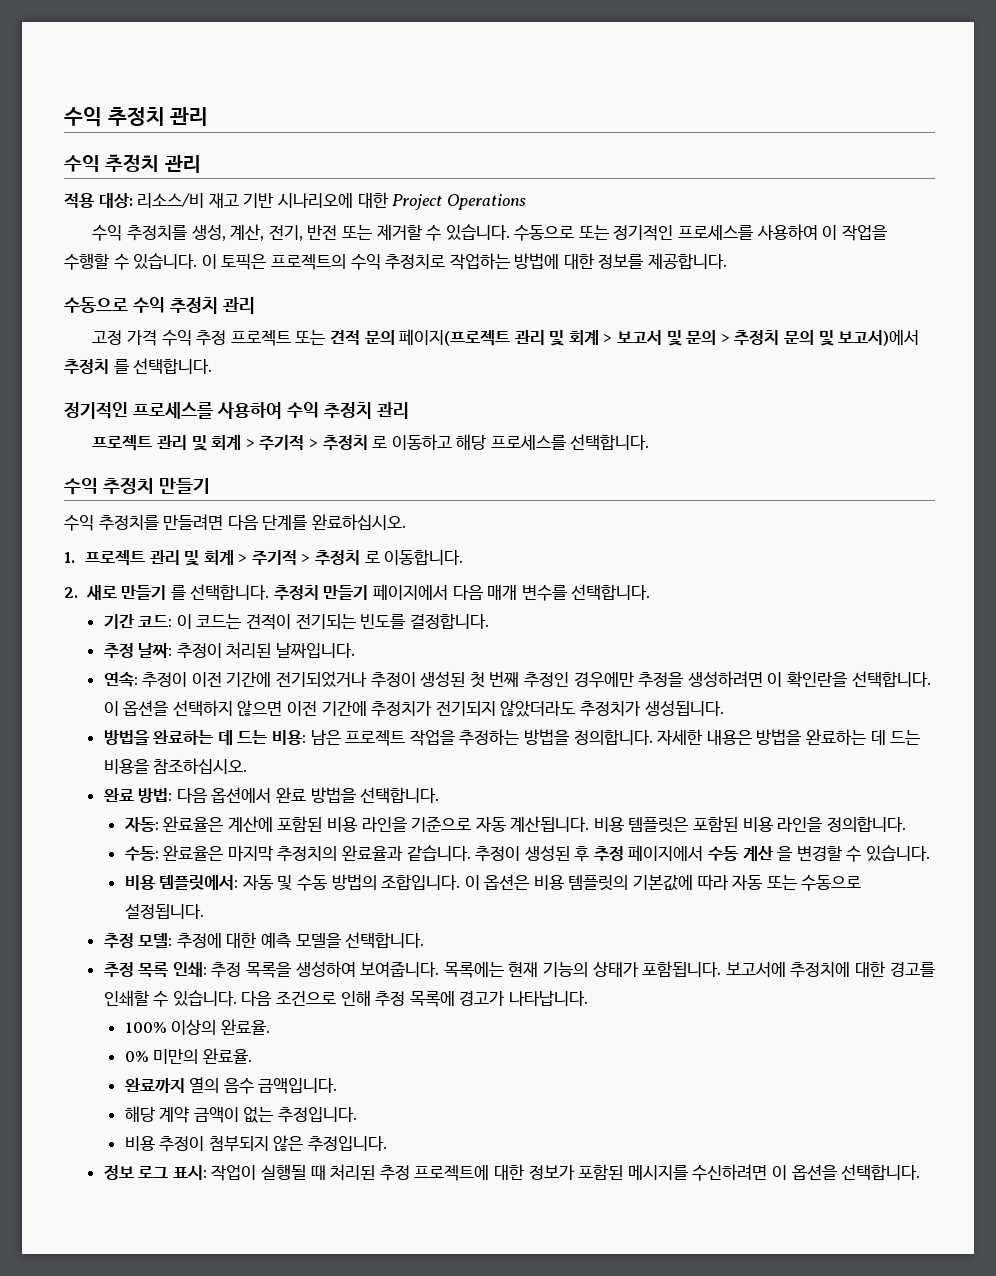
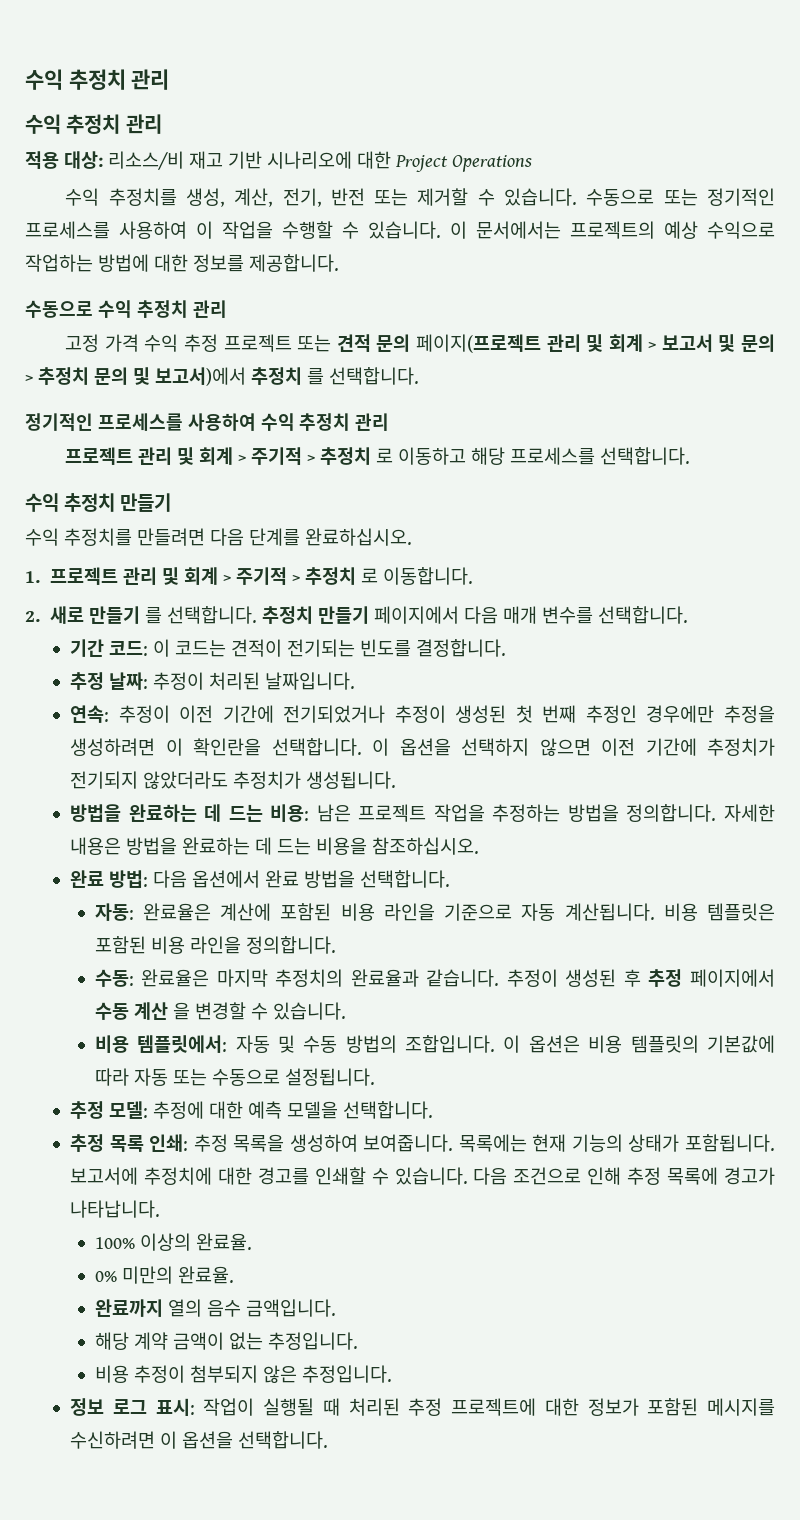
[221,254,446,270] 토픽은 프로젝트의 수익 추정치로 -> [476,221,775,239] 문서에서는 프로젝트의 예상 수익으로

